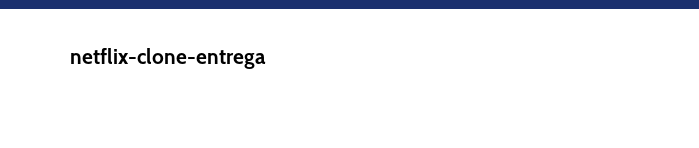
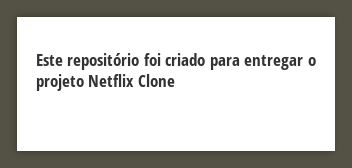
[70,48,266,69] netflix-clone-entrega -> [36,53,316,70] [36,74,175,91] Este repositório foi criado para entregar o projeto Netflix Clone

